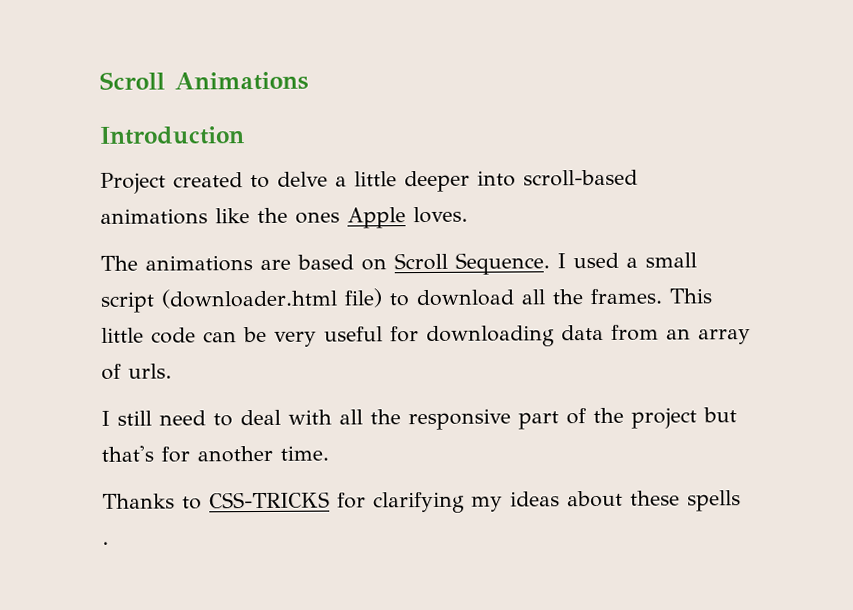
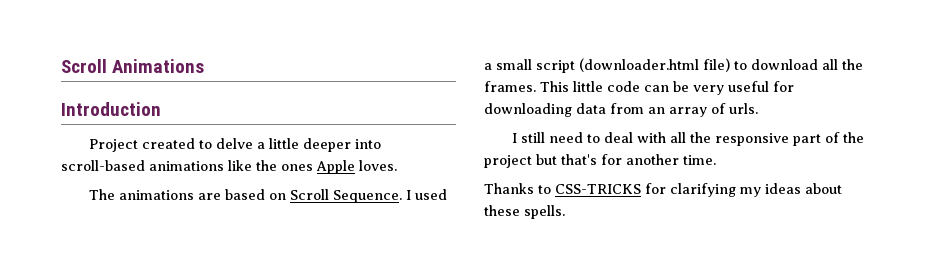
[687,490,741,512] [102,541,109,545] spells . -> [524,205,565,219] spells.

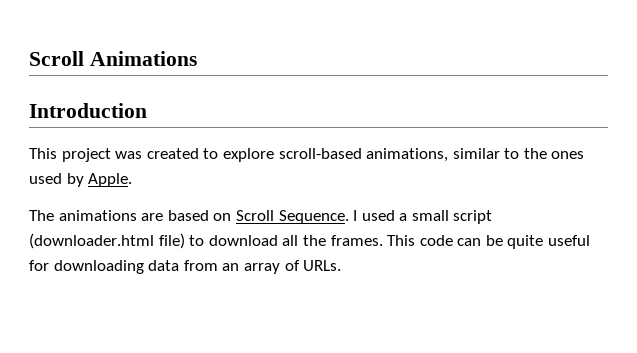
[88,138,381,152] [61,160,397,174] Project created to delve a little deeper into scroll-based animations like the ones Apple loves. -> [29,148,585,162] [29,173,133,187] This project was created to explore scroll-based animations, similar to the ones used by Apple.
[573,81,603,92] little -> (416, 240) none
[693,85,724,95] very -> [507,235,544,249] quite
[729,103,758,114] [511,132,864,146] [484,154,716,168] [484,183,842,197] [484,205,565,219] urls. // I still need to deal with all the responsive part of the project but that's for another time. // Thanks to CSS-TRICKS for clarifying my ideas about these spells. -> [303,260,342,271] URLs.

